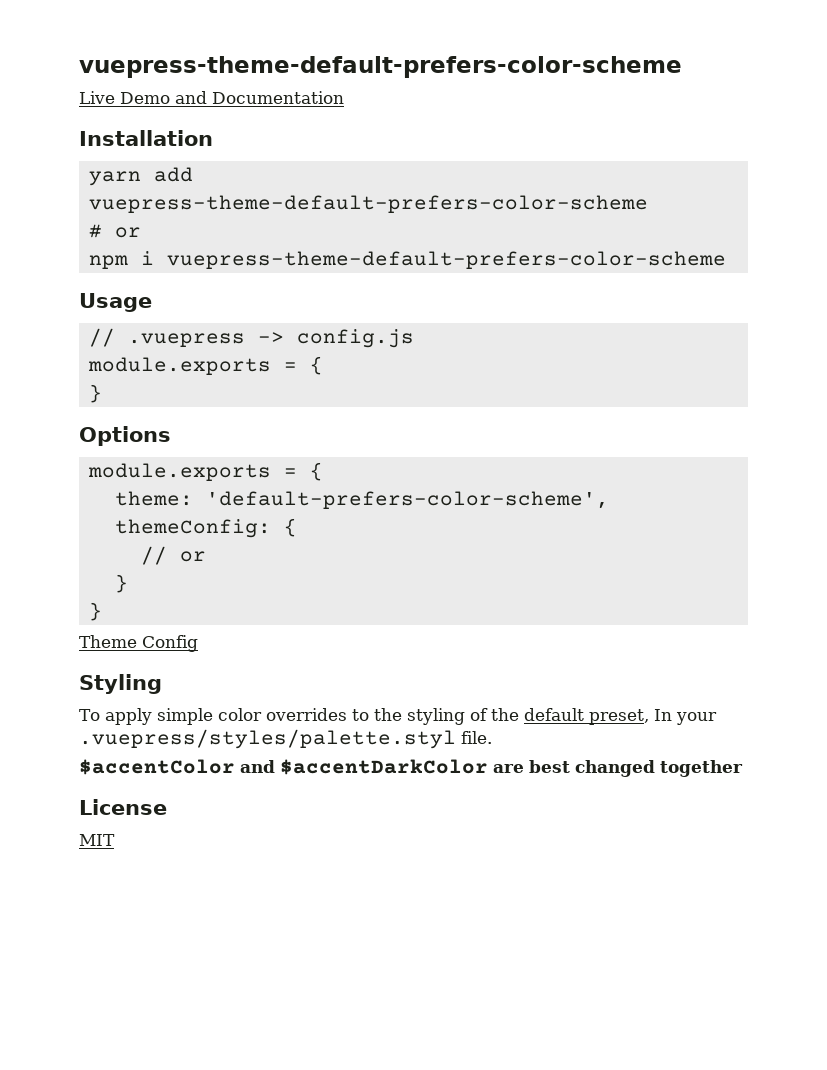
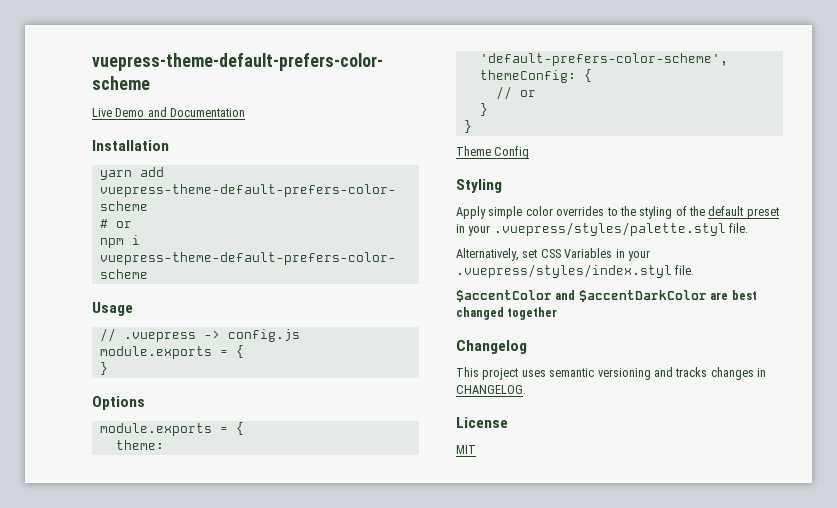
[79,708,152,725] To apply -> [456,206,486,219] Apply
[588,709,672,725] preset, In -> [746,207,779,219] [456,224,465,233] preset in
(492, 737) none -> [456,248,650,261] [456,264,695,278] // Alternatively, set CSS Variables in your .vuepress/styles/index.styl file.
(743, 768) none -> [456,340,527,354] [456,367,766,380] [456,385,526,394] // Changelog // This project uses semantic versioning and tracks changes in CHANGELOG.

